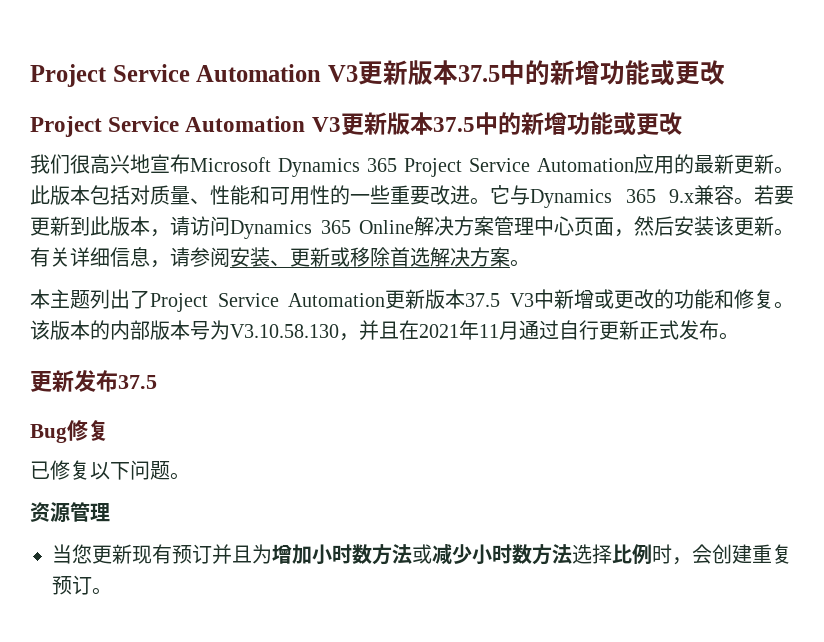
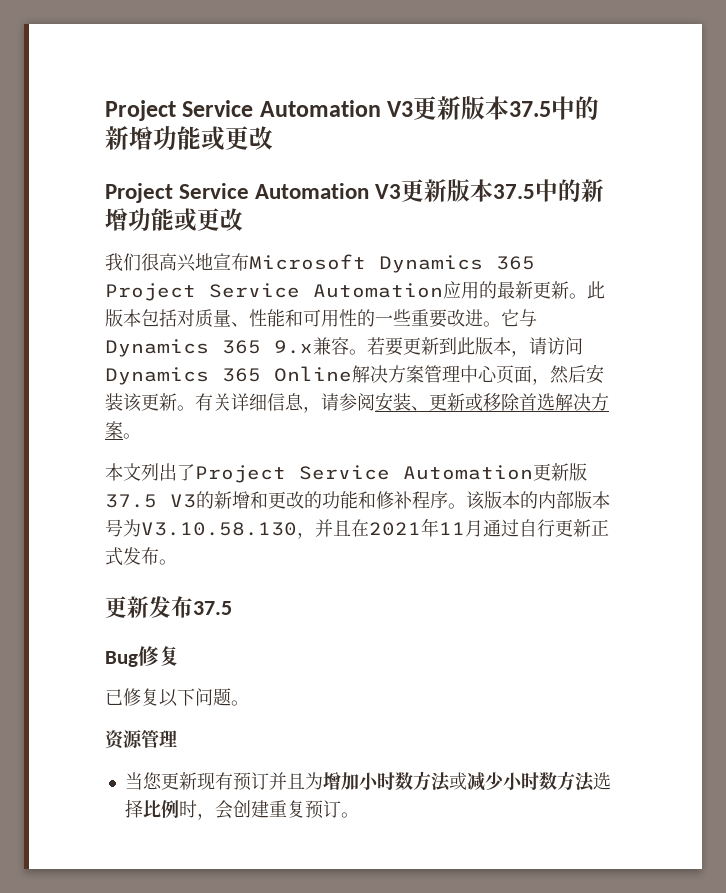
[50,289,90,309] 主题 -> [123,463,141,481] 文
[445,289,466,309] 本 -> (587, 472) none
[534,289,614,309] 中新增或 -> [196,491,268,509] 的新增和
[754,289,774,309] 复 -> [394,491,448,509] 补程序

